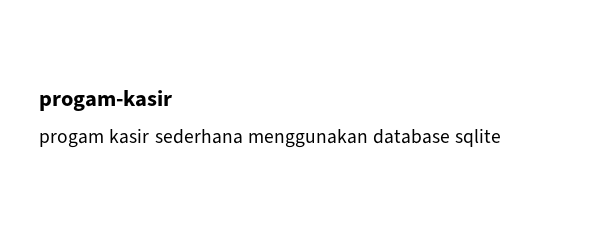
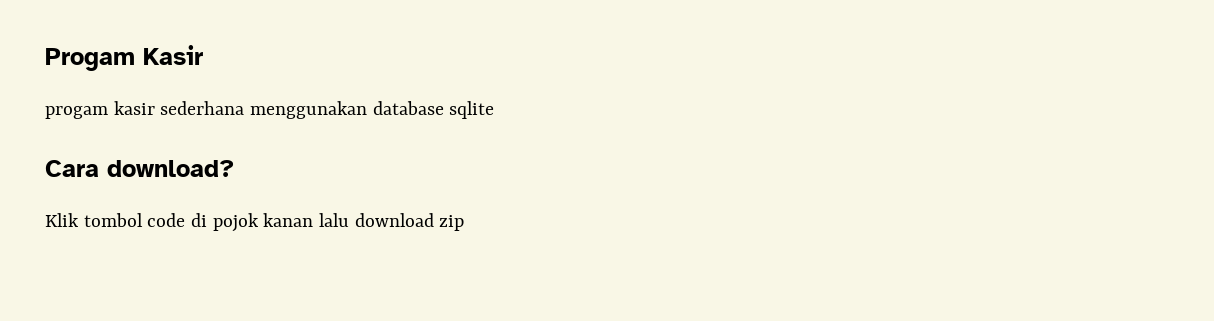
[39,90,172,111] progam-kasir -> [45,45,203,71] Progam Kasir
(502, 137) none -> [45,160,234,177] [45,213,465,232] // Cara download? // Klik tombol code di pojok kanan lalu download zip

